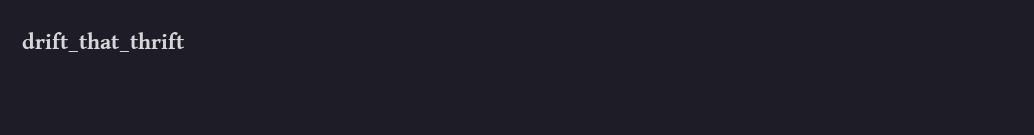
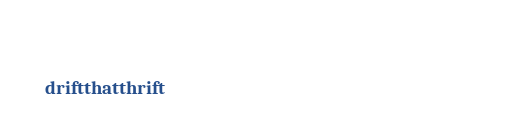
[22,32,185,52] drift_that_thrift -> [45,81,165,94] driftthatthrift

